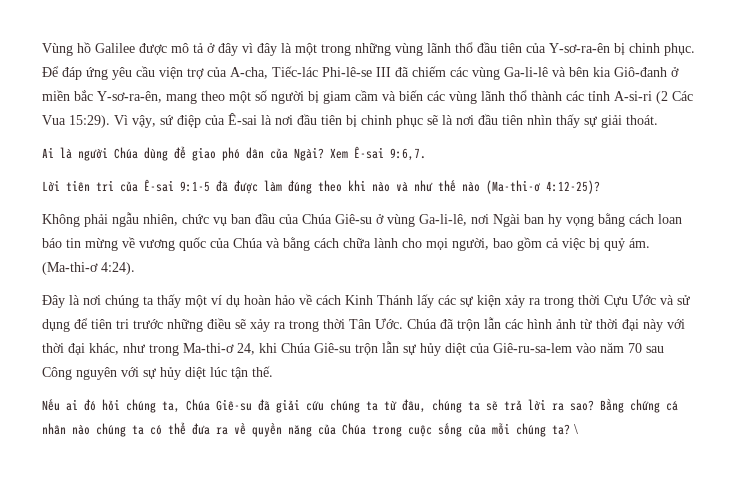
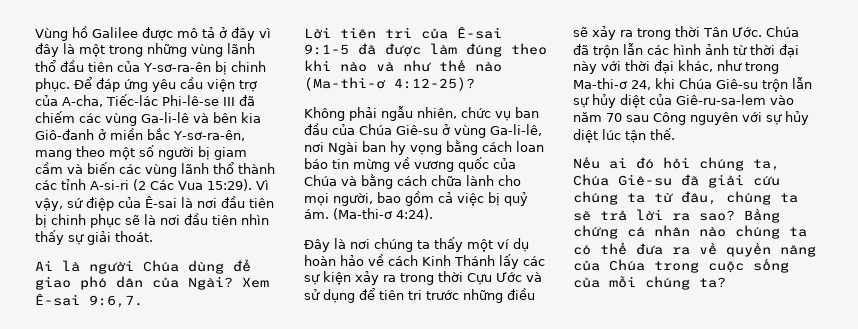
[574,424,578,434] \ -> (726, 282) none

